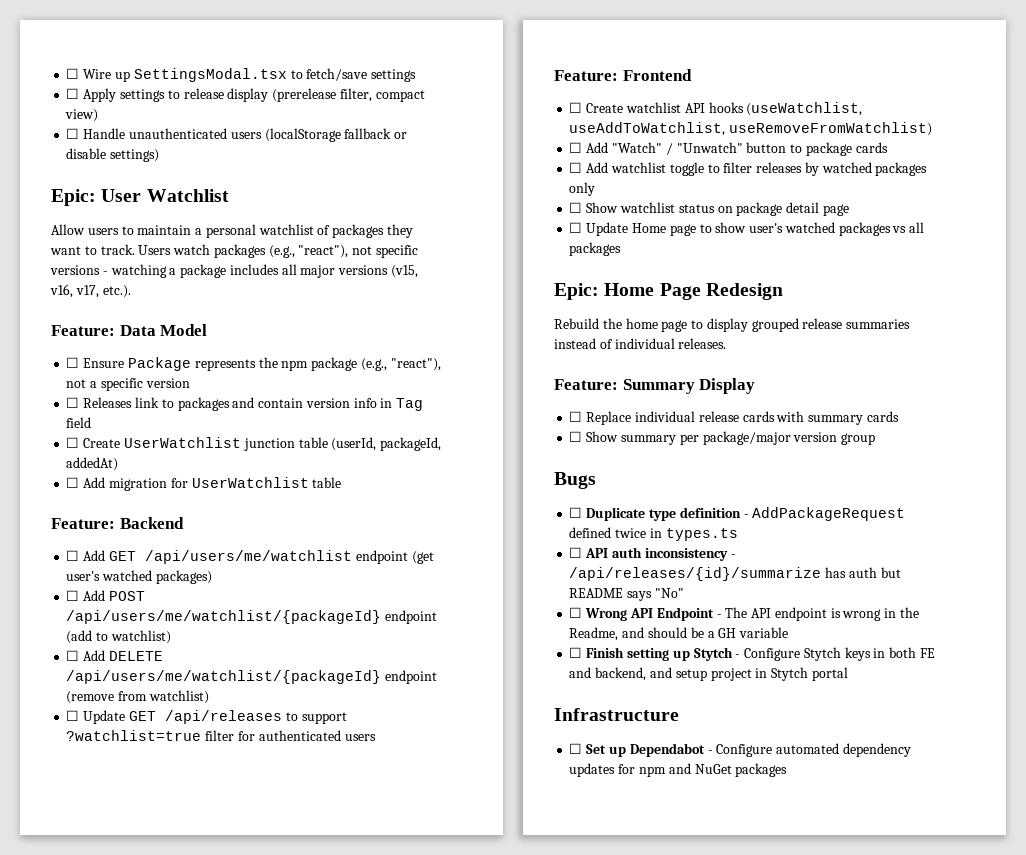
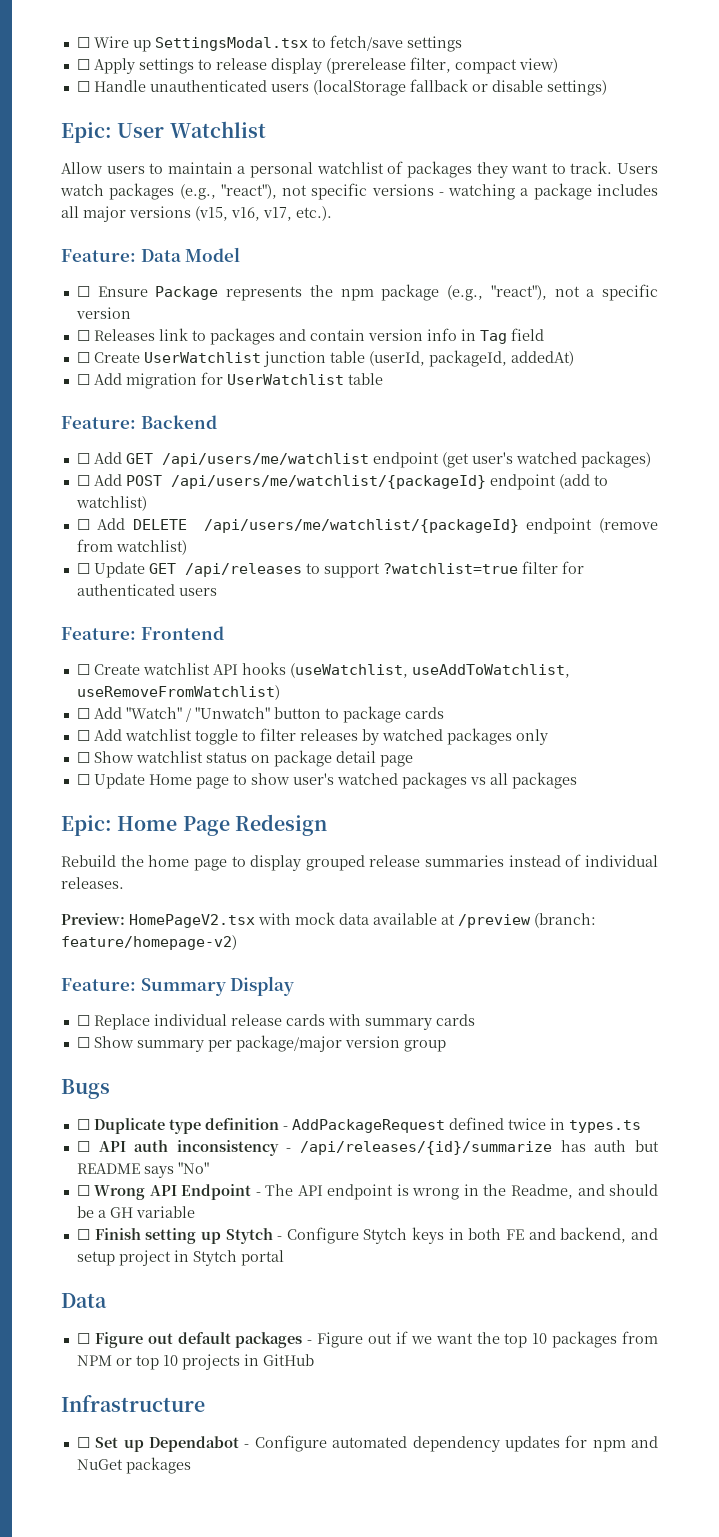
(727, 343) none -> [61,912,596,928] [61,935,237,950] // Preview: HomePageV2.tsx with mock data available at /preview (branch: feature/homepage-v2)
(848, 674) none -> [61,1293,107,1308] [76,1331,659,1348] [76,1354,314,1370] // Data // ☐ Figure out default packages - Figure out if we want the top 10 packages from NPM or top 10 projects in GitHub

